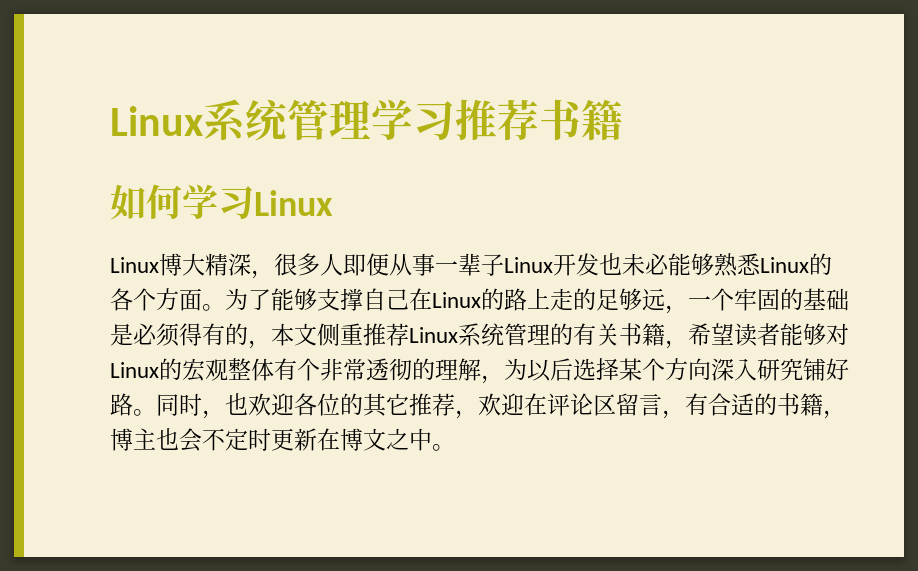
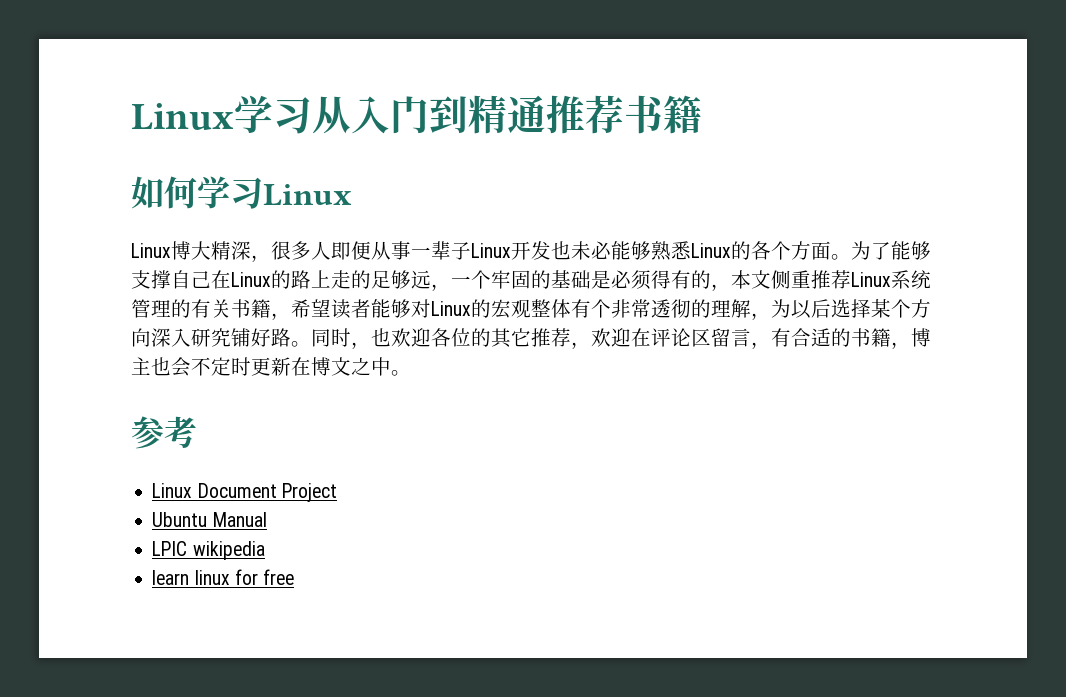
[110,99,455,141] Linux系统管理学习 -> [131,95,546,134] Linux学习从入门到精通
(455, 447) none -> [131,416,197,449] [152,483,337,502] [152,512,267,527] [152,541,265,560] [152,569,295,585] // 参考 // Linux Document Project // Ubuntu Manual // LPIC wikipedia // learn linux for free

